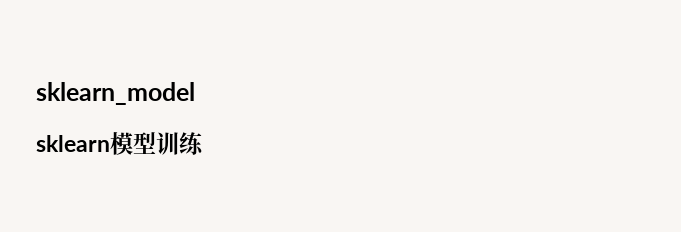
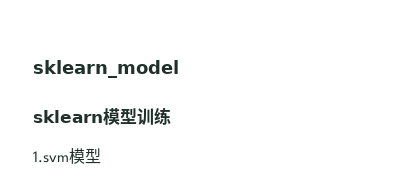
(204, 143) none -> [33,148,101,164] // 1.svm模型

